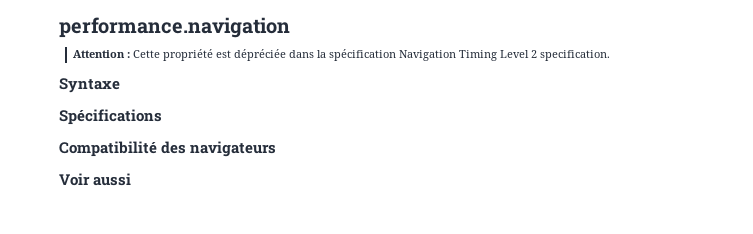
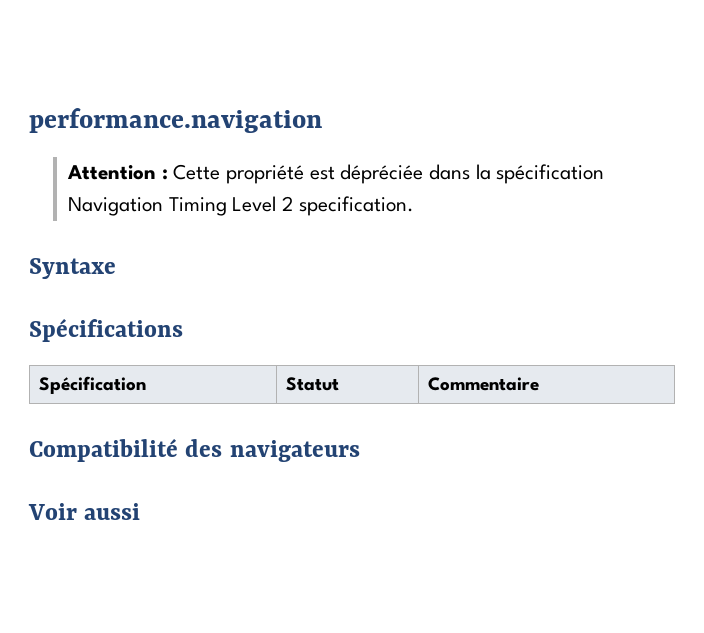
(162, 117) none -> [38,376,146,394] [285,377,339,391] [427,377,539,391] // Spécification | Statut | Commentaire

